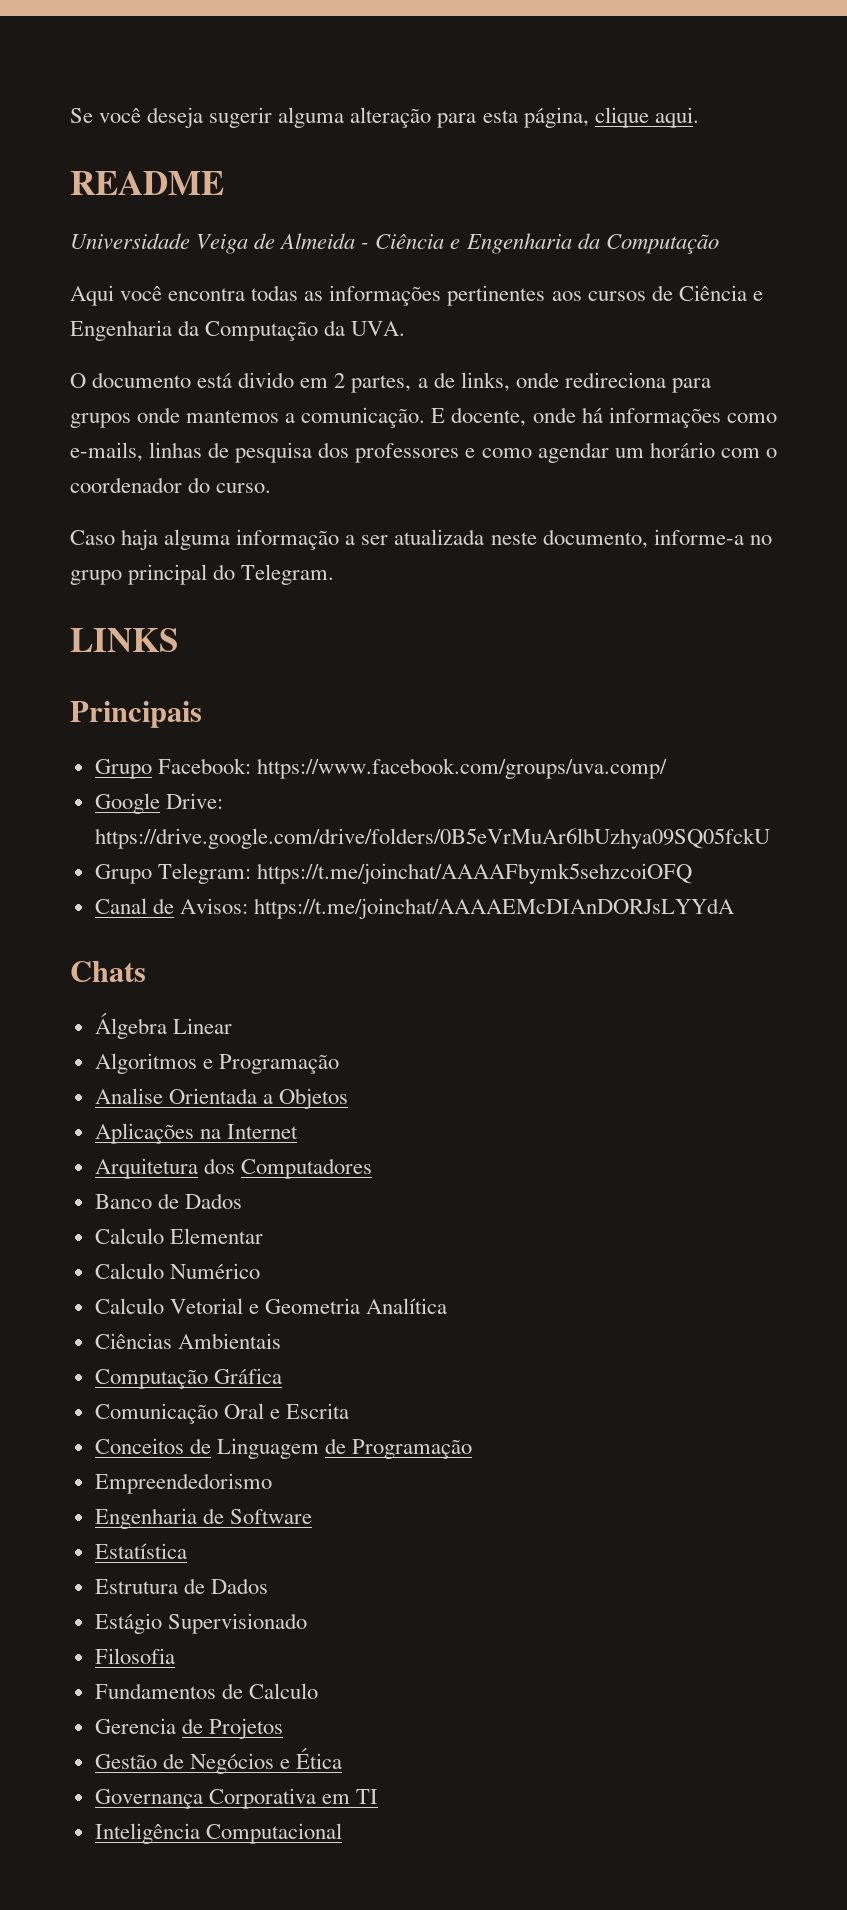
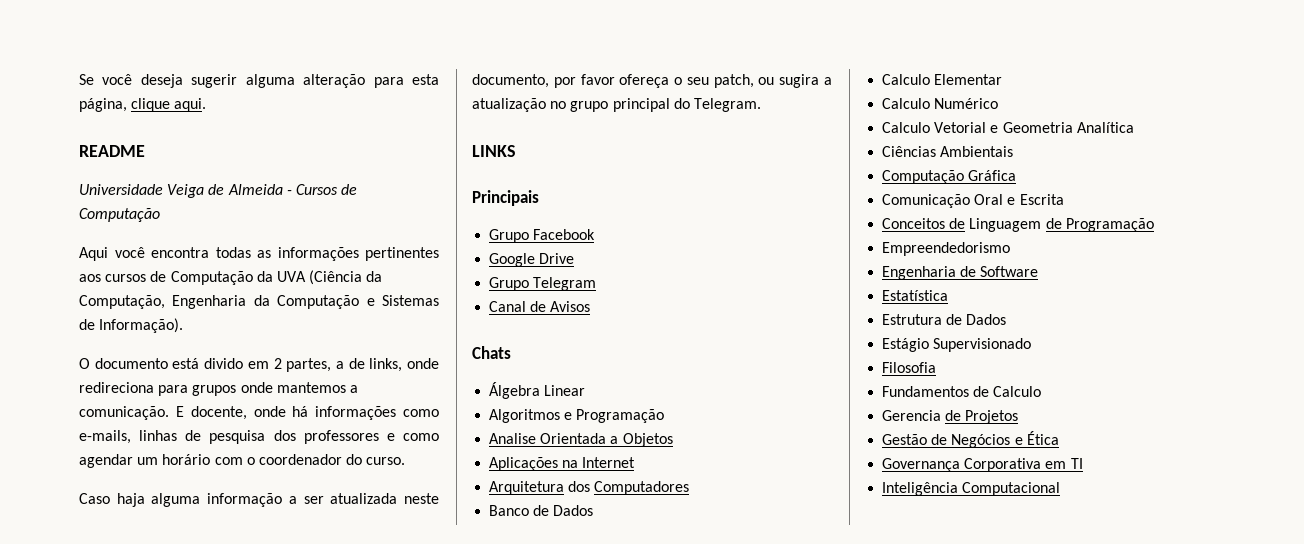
[375,233,600,254] Ciência e Engenharia da -> [295,184,358,195] Cursos de
[678,285,763,301] [70,320,406,341] Ciência e Engenharia da Computação da UVA. -> [170,270,383,285] [79,295,439,309] [79,318,184,333] Computação da UVA (Ciência da Computação, Engenharia da Computação e Sistemas de Informação).
[653,529,744,545] informe-a -> [553,74,832,88] [472,98,546,112] por favor ofereça o seu patch, ou sugira a atualização
[157,758,667,779] Facebook: https://www.facebook.com/groups/uva.comp/ -> [533,229,596,240] Facebook
[165,793,223,809] [94,828,770,849] [94,863,692,884] Drive: https://drive.google.com/drive/folders/0B5eVrMuAr6lbUzhya09SQ05fckU // Grupo Telegram: https://t.me/joinchat/AAAAFbymk5sehzcoiOFQ -> [539,253,575,264] [489,277,597,291] Drive // Grupo Telegram
[179,898,734,919] Avisos: https://t.me/joinchat/AAAAEMcDIAnDORJsLYYdA -> [550,301,591,312] Avisos

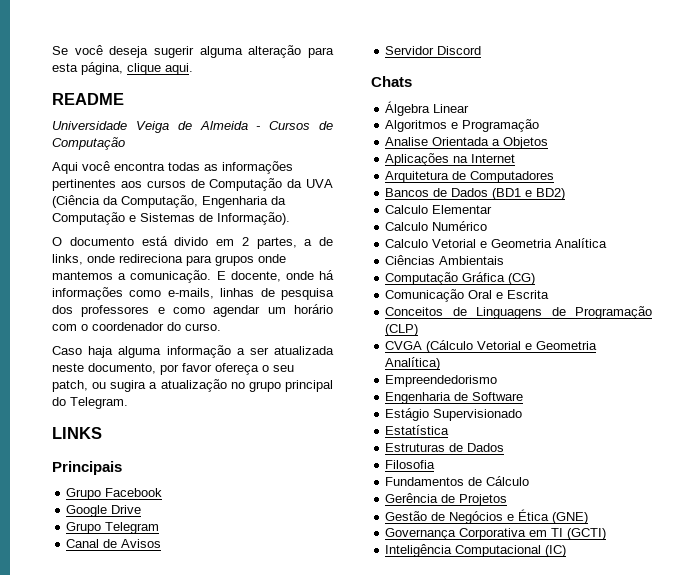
(591, 306) none -> [385,46,482,55] // Servidor Discord
[568,481,591,492] dos -> [452,171,467,180] de
[489,505,594,516] Banco de Dados -> [385,188,566,200] Bancos de Dados (BD1 e BD2)
(1017, 175) none -> [508,273,536,285] (CG)
[969,218,1042,232] Linguagem -> [476,307,543,319] Linguagens
(1154, 225) none -> [385,324,419,336] [385,340,598,353] [385,357,441,370] (CLP) // CVGA (Cálculo Vetorial e Geometria Analítica)
(1039, 271) none -> [385,408,523,421] // Estágio Supervisionado
[882,314,1007,325] [882,338,1032,352] Estrutura de Dados // Estágio Supervisionado -> [385,443,505,452] Estruturas de Dados
[993,386,1042,397] [882,410,942,421] Calculo // Gerencia -> [486,476,530,486] [385,493,439,503] Cálculo // Gerência
(1059, 438) none -> [552,512,589,524] (GNE)
(1083, 463) none -> [567,528,607,540] (GCTI)
(1061, 489) none -> [545,545,567,557] (IC)

